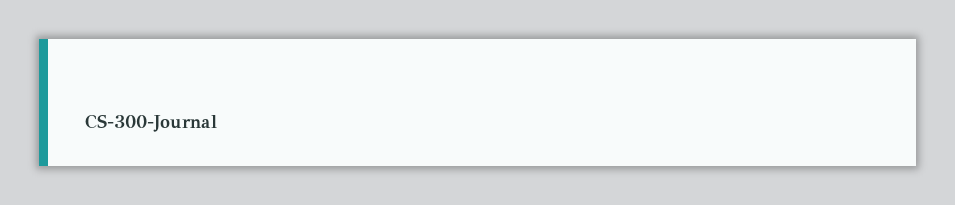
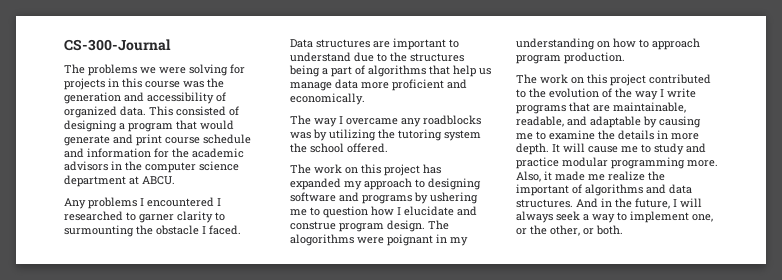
(217, 123) none -> [64,64,245,76] [64,78,224,90] [64,92,226,104] [64,106,239,118] [64,120,234,132] [64,134,251,146] [64,148,244,158] [64,161,239,173] [64,175,175,187] [64,197,221,209] [64,211,225,223] [64,225,241,237] [290,38,459,50] [290,52,464,62] [289,65,491,77] [290,79,467,91] [290,93,365,105] [290,115,481,127] [290,129,481,141] [290,143,388,153] [290,164,441,176] [290,178,481,190] [290,192,478,204] [290,206,477,218] [290,220,449,232] [290,234,468,246] [516,38,700,50] [516,52,625,64] [516,74,711,86] [516,88,696,100] [516,102,686,114] [516,116,701,128] [516,130,699,140] [516,143,706,155] [516,157,718,169] [516,171,665,182] [516,184,692,196] [516,198,702,209] [516,211,713,223] [516,225,623,236] // The problems we were solving for projects in this course was the generation and accessibility of organized data. This consisted of designing a program that would generate and print course schedule and information for the academic advisors in the computer science department at ABCU. // Any problems I encountered I researched to garner clarity to surmounting the obstacle I faced. Data structures are important to understand due to the structures being a part of algorithms that help us manage data more proficient and economically. // The way I overcame any roadblocks was by utilizing the tutoring system the school offered. // The work on this project has expanded my approach to designing software and programs by ushering me to question how I elucidate and construe program design. The alogorithms were poignant in my understanding on how to approach program production. // The work on this project contributed to the evolution of the way I write programs that are maintainable, readable, and adaptable by causing me to examine the details in more depth. It will cause me to study and practice modular programming more. Also, it made me realize the important of algorithms and data structures. And in the future, I will always seek a way to implement one, or the other, or both.

